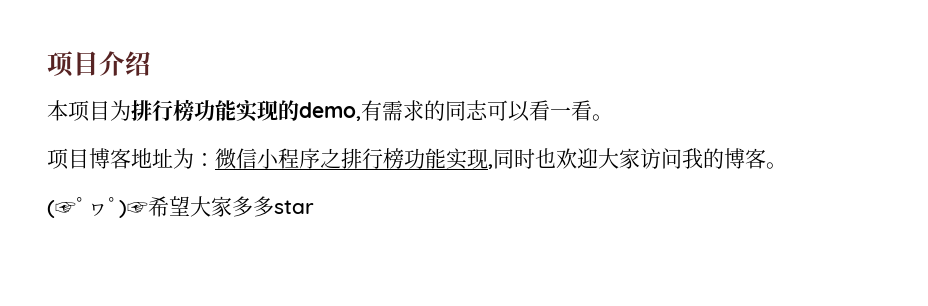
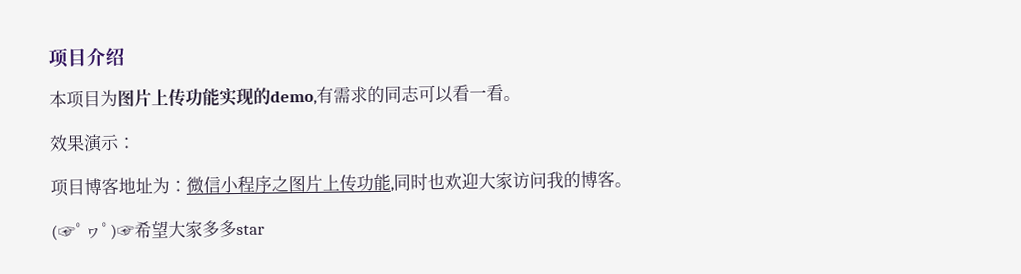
[131,99,194,122] 排行榜 -> [117,88,186,108] 图片上传
(613, 117) none -> [49,133,136,153] // 效果演示：
[341,148,488,170] 排行榜功能实现 -> [288,173,391,193] 图片上传功能

